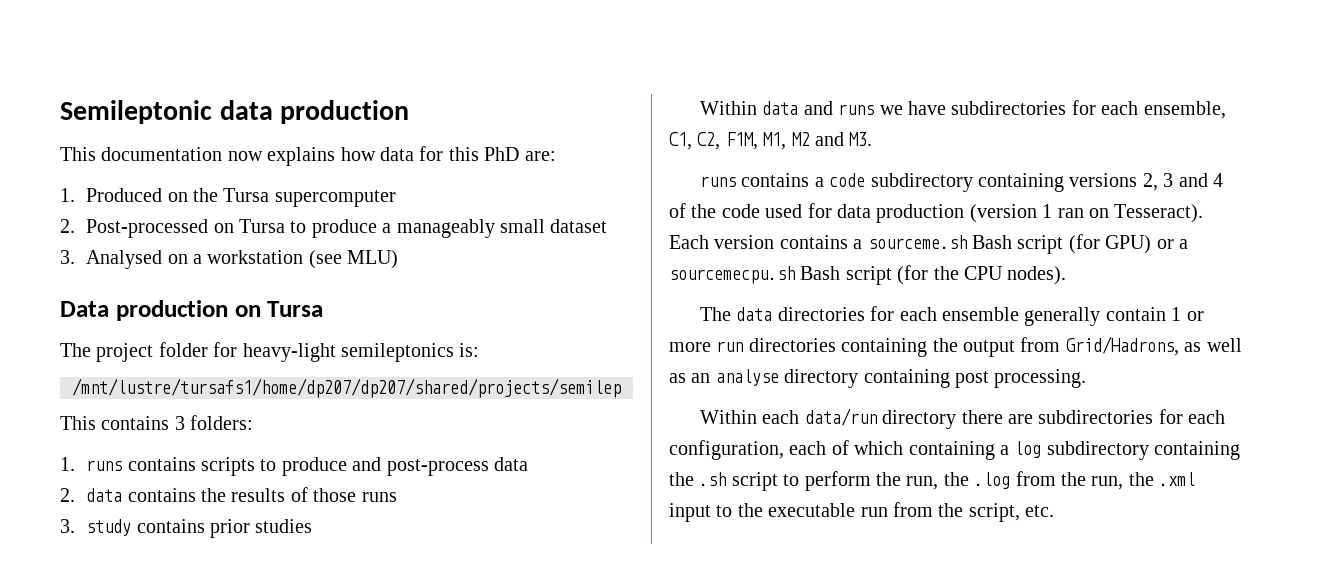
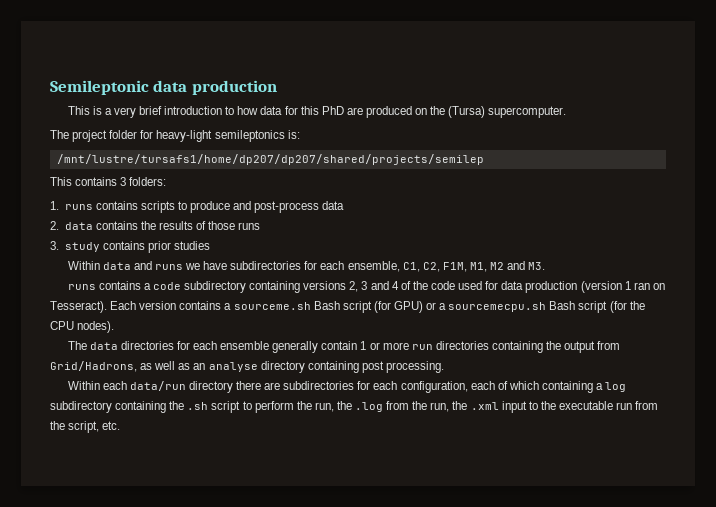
[101,147,336,166] documentation now explains -> [92,106,235,118] is a very brief introduction to
[524,151,556,161] [60,188,396,207] [60,219,608,238] [60,250,399,269] [60,300,324,321] are: // 1. Produced on the Tursa supercomputer // 2. Post-processed on Tursa to produce a manageably small dataset // 3. Analysed on a workstation (see MLU) // Data production on Tursa -> [346,106,567,118] are produced on the (Tursa) supercomputer.

